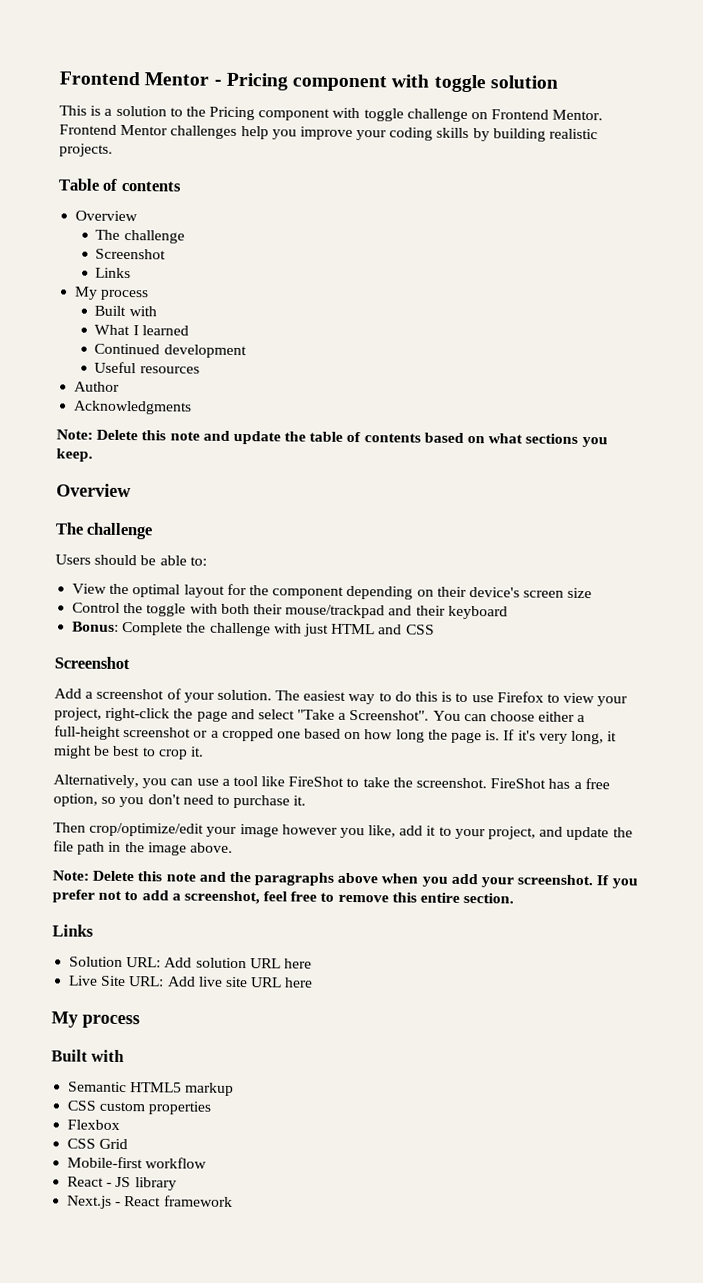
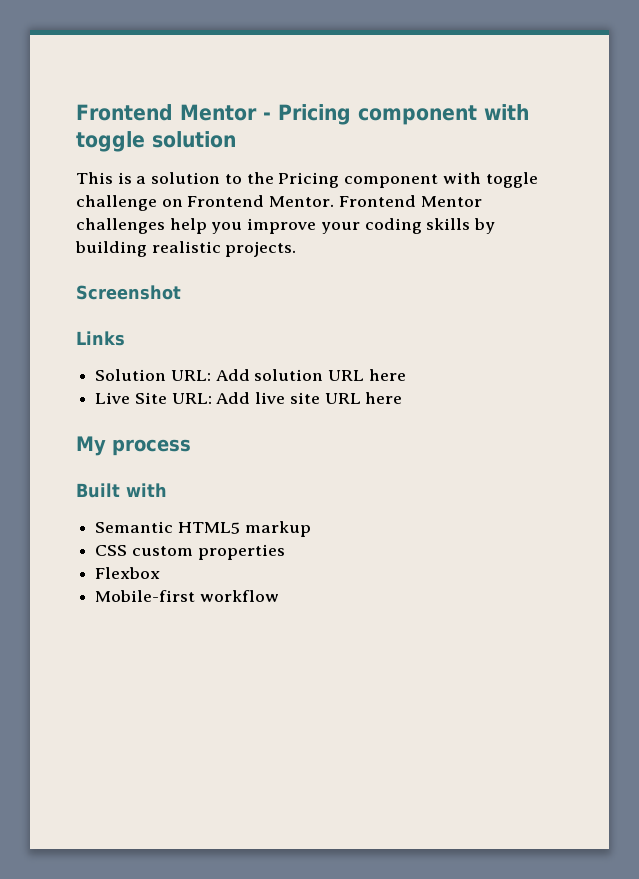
[58,178,182,192] [75,210,139,222] [95,229,185,244] [95,248,167,260] [95,267,132,279] [74,286,150,301] [94,305,157,317] [94,324,189,336] [94,343,247,359] [94,361,200,374] [74,381,121,392] [73,400,193,415] [56,429,608,448] [56,448,93,462] [56,483,131,498] [55,522,154,540] [55,554,207,566] [72,583,593,600] [72,602,508,620] [72,621,435,637] [54,656,130,670] [54,688,629,707] [54,707,586,723] [54,725,618,745] [53,745,204,760] [53,774,610,790] [53,793,307,809] [53,822,633,841] [53,840,233,856] [52,870,638,889] [52,889,515,905] Table of contents // Overview // The challenge // Screenshot // Links // My process // Built with // What I learned // Continued development // Useful resources // Author // Acknowledgments // Note: Delete this note and update the table of contents based on what sections you keep. // Overview // The challenge // Users should be able to: // View the optimal layout for the component depending on their device's screen size // Control the toggle with both their mouse/trackpad and their keyboard // Bonus: Complete the challenge with just HTML and CSS // Screenshot // Add a screenshot of your solution. The easiest way to do this is to use Firefox to view your project, right-click the page and select "Take a Screenshot". You can choose either a full-height screenshot or a cropped one based on how long the page is. If it's very long, it might be best to crop it. // Alternatively, you can use a tool like FireShot to take the screenshot. FireShot has a free option, so you don't need to purchase it. // Then crop/optimize/edit your image however you like, add it to your project, and update the file path in the image above. // Note: Delete this note and the paragraphs above when you add your screenshot. If you prefer not to add a screenshot, feel free to remove this entire section. -> [76,285,181,300] Screenshot
[67,1138,129,1150] // CSS Grid -> (161, 573) none
[67,1176,177,1191] [67,1195,233,1209] // React - JS library // Next.js - React framework -> (279, 596) none

